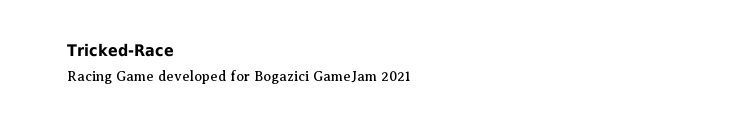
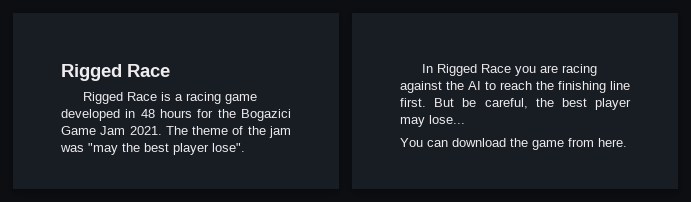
[67,43,174,57] [67,70,411,84] Tricked-Race // Racing Game developed for Bogazici GameJam 2021 -> [61,64,170,81] [83,92,258,104] [61,109,291,121] [61,126,291,138] [60,143,245,155] [422,64,598,76] [400,81,630,93] [400,98,631,110] [400,115,465,127] [400,138,627,150] Rigged Race // Rigged Race is a racing game developed in 48 hours for the Bogazici Game Jam 2021. The theme of the jam was "may the best player lose". // In Rigged Race you are racing against the AI to reach the finishing line first. But be careful, the best player may lose... // You can download the game from here.

